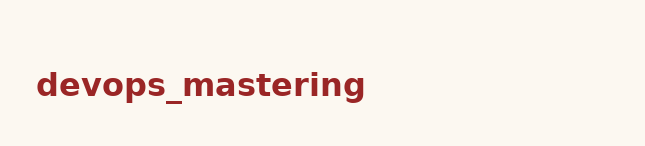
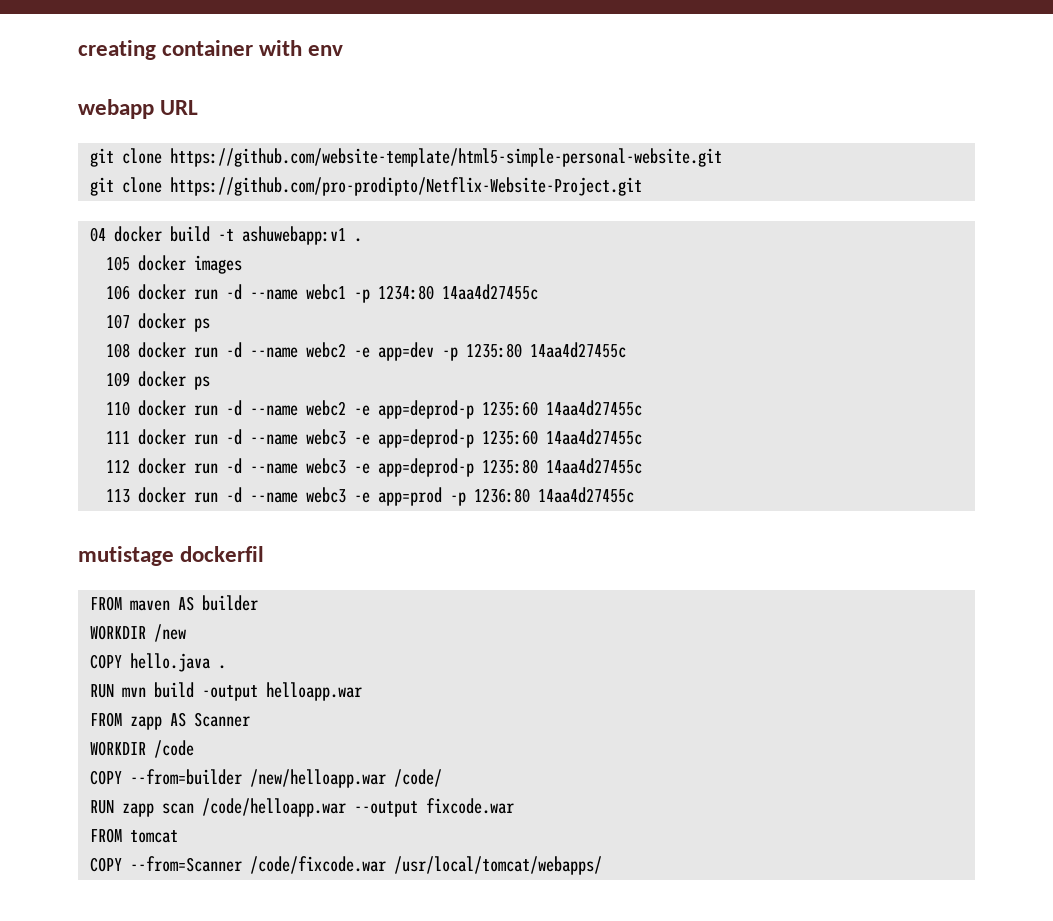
[36,72,366,104] devops_mastering -> [78,40,344,60] [78,99,199,119] [90,148,722,167] [90,177,642,196] [90,226,362,245] [106,255,242,274] [106,284,538,303] [106,313,210,332] [106,342,626,361] [106,371,210,390] [106,400,642,419] [106,429,642,448] [106,458,642,477] [106,487,634,506] [78,546,265,566] [90,595,258,611] [90,624,186,642] [90,653,226,672] [90,682,362,701] [90,712,250,730] [90,740,194,758] [90,769,442,788] [90,798,514,817] [90,828,178,843] [90,856,602,875] creating container with env // webapp URL // git clone https://github.com/website-template/html5-simple-personal-website.git // git clone https://github.com/pro-prodipto/Netflix-Website-Project.git // 04 docker build -t ashuwebapp:v1 . // 105 docker images // 106 docker run -d --name webc1 -p 1234:80 14aa4d27455c // 107 docker ps // 108 docker run -d --name webc2 -e app=dev -p 1235:80 14aa4d27455c // 109 docker ps // 110 docker run -d --name webc2 -e app=deprod-p 1235:60 14aa4d27455c // 111 docker run -d --name webc3 -e app=deprod-p 1235:60 14aa4d27455c // 112 docker run -d --name webc3 -e app=deprod-p 1235:80 14aa4d27455c // 113 docker run -d --name webc3 -e app=prod -p 1236:80 14aa4d27455c // mutistage dockerfil // FROM maven AS builder // WORKDIR /new // COPY hello.java . // RUN mvn build -output helloapp.war // FROM zapp AS Scanner // WORKDIR /code // COPY --from=builder /new/helloapp.war /code/ // RUN zapp scan /code/helloapp.war --output fixcode.war // FROM tomcat // COPY --from=Scanner /code/fixcode.war /usr/local/tomcat/webapps/

